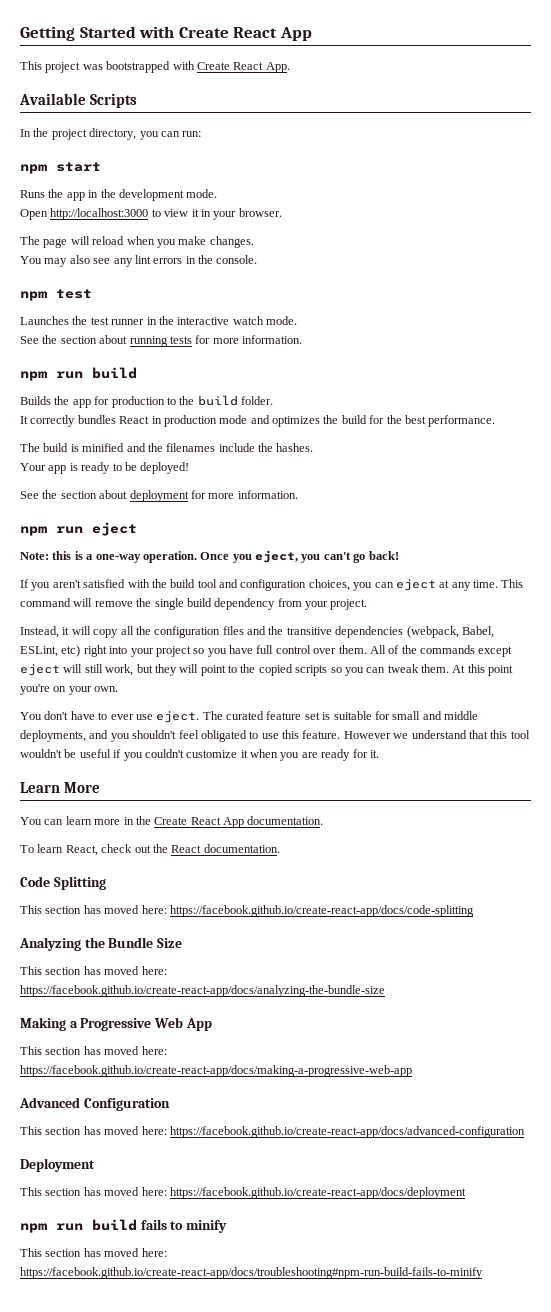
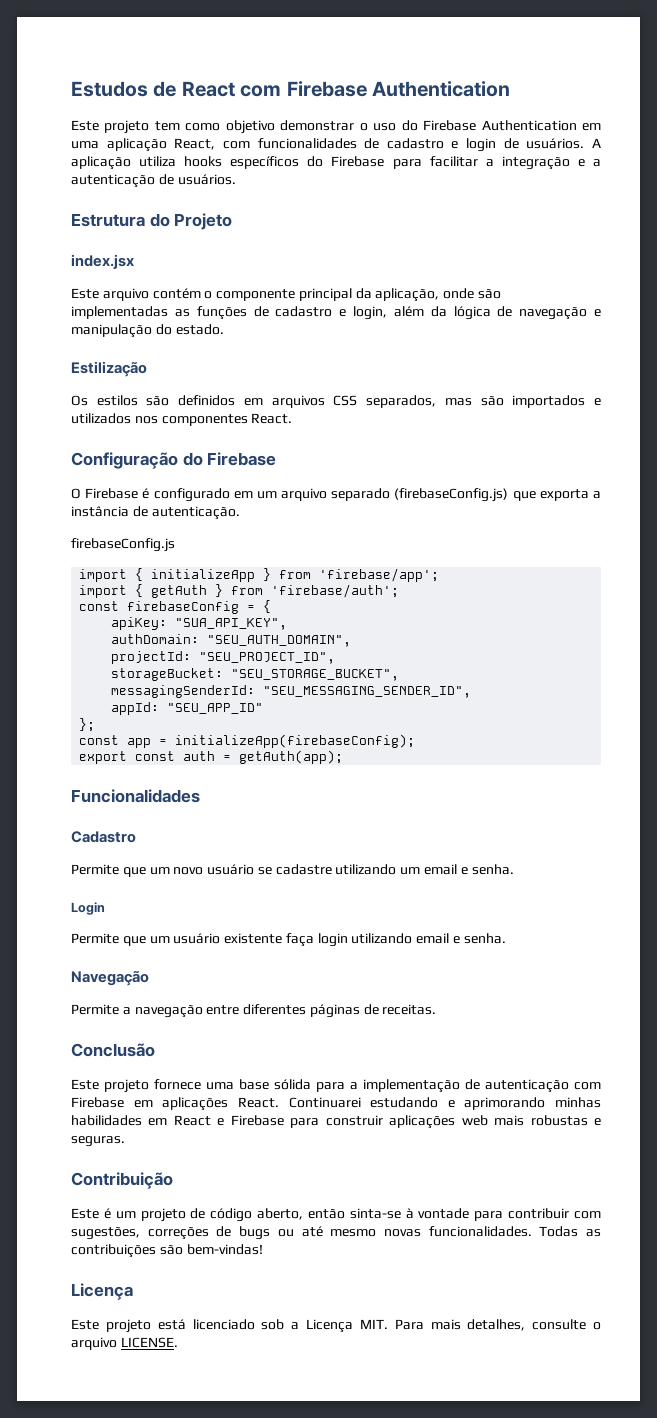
[20,26,312,41] [20,61,290,73] [19,93,138,108] [20,128,202,140] [20,162,101,174] [20,189,218,201] [20,208,282,220] [20,236,254,248] [20,255,258,267] [20,289,92,301] [20,316,297,325] [20,335,302,347] [20,367,137,381] [20,395,273,408] [20,415,496,427] [20,443,314,452] [20,462,190,474] [20,490,298,502] [20,522,137,536] [20,550,399,563] [20,579,524,591] [20,598,368,610] [20,626,494,638] [20,645,513,657] [20,664,514,676] [20,684,119,695] [20,711,478,723] [20,730,530,742] [20,749,379,761] [20,782,101,793] [20,816,324,828] [20,844,280,856] [20,876,106,890] [20,905,474,917] [19,937,182,951] [20,966,167,975] [20,985,385,997] [20,1017,212,1031] [20,1046,167,1055] [20,1065,412,1077] [19,1097,170,1111] [20,1126,525,1138] [20,1158,95,1172] [20,1187,466,1199] [20,1219,227,1233] [20,1248,167,1257] [20,1267,483,1279] Getting Started with Create React App // This project was bootstrapped with Create React App. // Available Scripts // In the project directory, you can run: // npm start // Runs the app in the development mode. // Open http://localhost:3000 to view it in your browser. // The page will reload when you make changes. // You may also see any lint errors in the console. // npm test // Launches the test runner in the interactive watch mode. // See the section about running tests for more information. // npm run build // Builds the app for production to the build folder. // It correctly bundles React in production mode and optimizes the build for the best performance. // The build is minified and the filenames include the hashes. // Your app is ready to be deployed! // See the section about deployment for more information. // npm run eject // Note: this is a one-way operation. Once you eject, you can't go back! // If you aren't satisfied with the build tool and configuration choices, you can eject at any time. This command will remove the single build dependency from your project. // Instead, it will copy all the configuration files and the transitive dependencies (webpack, Babel, ESLint, etc) right into your project so you have full control over them. All of the commands except eject will still work, but they will point to the copied scripts so you can tweak them. At this point you're on your own. // You don't have to ever use eject. The curated feature set is suitable for small and middle deployments, and you shouldn't feel obligated to use this feature. However we understand that this tool wouldn't be useful if you couldn't customize it when you are ready for it. // Learn More // You can learn more in the Create React App documentation. // To learn React, check out the React documentation. // Code Splitting // This section has moved here: https://facebook.github.io/create-react-app/docs/code-splitting // Analyzing the Bundle Size // This section has moved here: https://facebook.github.io/create-react-app/docs/analyzing-the-bundle-size // Making a Progressive Web App // This section has moved here: https://facebook.github.io/create-react-app/docs/making-a-progressive-web-app // Advanced Configuration // This section has moved here: https://facebook.github.io/create-react-app/docs/advanced-configuration // Deployment // This section has moved here: https://facebook.github.io/create-react-app/docs/deployment // npm run build fails to minify // This section has moved here: https://facebook.github.io/create-react-app/docs/troubleshooting#npm-run-build-fails-to-minify -> [71,81,510,97] [71,120,601,134] [71,138,601,152] [71,156,601,170] [71,174,236,188] [71,213,233,230] [71,254,134,269] [71,288,502,302] [71,306,601,320] [71,324,224,338] [71,361,147,377] [71,395,601,408] [71,413,293,426] [71,452,277,469] [71,488,601,502] [71,506,240,520] [71,538,175,552] [79,568,440,582] [79,584,400,598] [79,600,272,614] [111,617,288,630] [111,634,352,647] [111,651,336,664] [111,668,400,681] [111,685,472,698] [111,702,264,715] [79,718,96,732] [79,734,416,748] [79,750,344,764] [71,789,200,803] [71,831,136,843] [71,864,514,877] [71,902,105,915] [71,933,506,947] [71,970,149,986] [71,1004,437,1018] [71,1043,155,1057] [71,1079,601,1093] [71,1097,601,1111] [71,1115,601,1129] [71,1136,125,1147] [71,1172,173,1189] [71,1208,602,1222] [71,1226,601,1240] [71,1244,263,1258] [71,1283,133,1300] [71,1319,601,1333] [71,1337,178,1350] Estudos de React com Firebase Authentication // Este projeto tem como objetivo demonstrar o uso do Firebase Authentication em uma aplicação React, com funcionalidades de cadastro e login de usuários. A aplicação utiliza hooks específicos do Firebase para facilitar a integração e a autenticação de usuários. // Estrutura do Projeto // index.jsx // Este arquivo contém o componente principal da aplicação, onde são implementadas as funções de cadastro e login, além da lógica de navegação e manipulação do estado. // Estilização // Os estilos são definidos em arquivos CSS separados, mas são importados e utilizados nos componentes React. // Configuração do Firebase // O Firebase é configurado em um arquivo separado (firebaseConfig.js) que exporta a instância de autenticação. // firebaseConfig.js // import { initializeApp } from 'firebase/app'; // import { getAuth } from 'firebase/auth'; // const firebaseConfig = { // apiKey: "SUA_API_KEY", // authDomain: "SEU_AUTH_DOMAIN", // projectId: "SEU_PROJECT_ID", // storageBucket: "SEU_STORAGE_BUCKET", // messagingSenderId: "SEU_MESSAGING_SENDER_ID", // appId: "SEU_APP_ID" // }; // const app = initializeApp(firebaseConfig); // export const auth = getAuth(app); // Funcionalidades // Cadastro // Permite que um novo usuário se cadastre utilizando um email e senha. // Login // Permite que um usuário existente faça login utilizando email e senha. // Navegação // Permite a navegação entre diferentes páginas de receitas. // Conclusão // Este projeto fornece uma base sólida para a implementação de autenticação com Firebase em aplicações React. Continuarei estudando e aprimorando minhas habilidades em React e Firebase para construir aplicações web mais robustas e seguras. // Contribuição // Este é um projeto de código aberto, então sinta-se à vontade para contribuir com sugestões, correções de bugs ou até mesmo novas funcionalidades. Todas as contribuições são bem-vindas! // Licença // Este projeto está licenciado sob a Licença MIT. Para mais detalhes, consulte o arquivo LICENSE.

